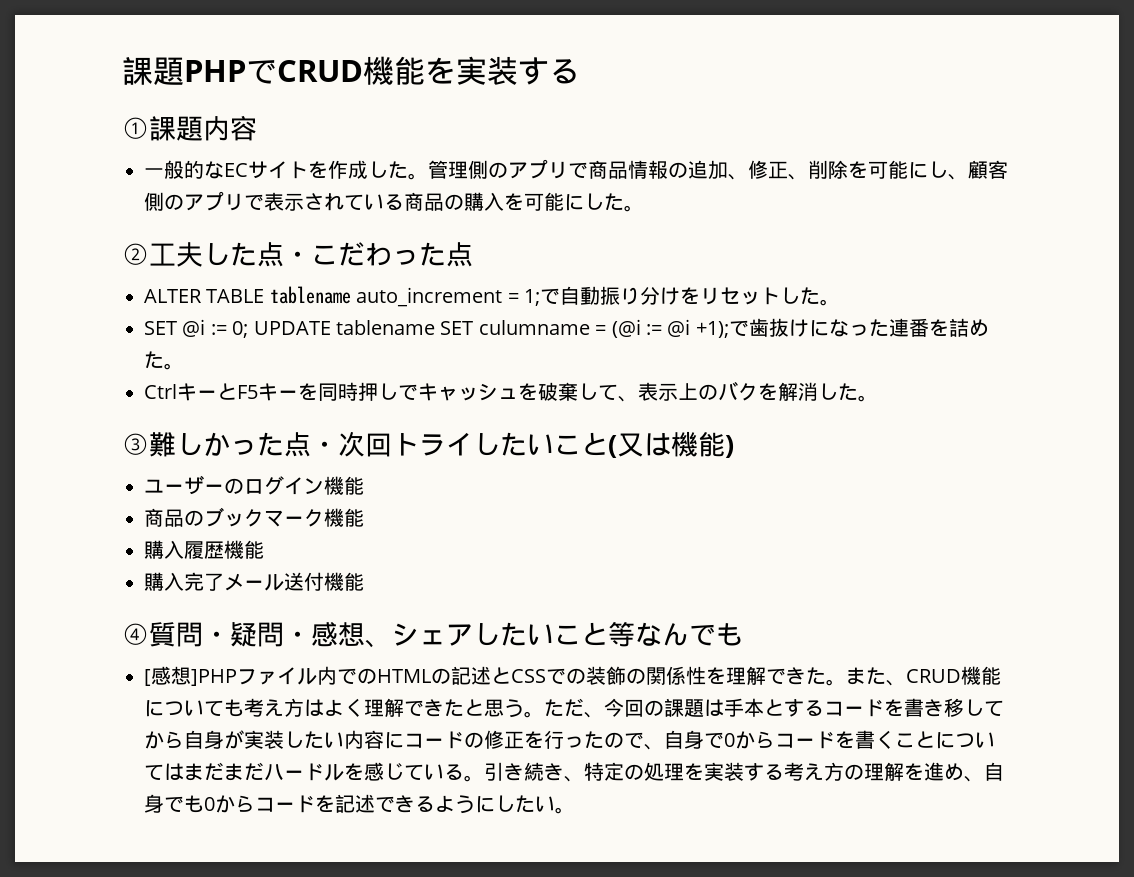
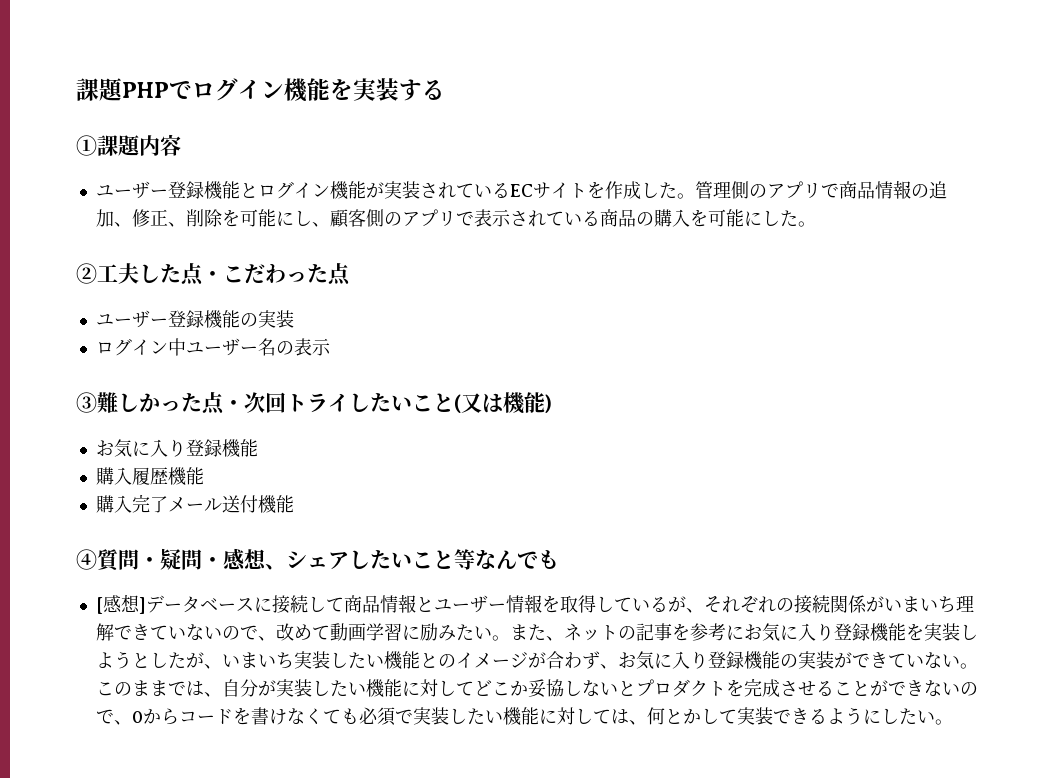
[277,60,363,82] CRUD -> [192,78,284,101] ログイン
[144,160,224,179] 一般的な -> [95,181,510,200] ユーザー登録機能とログイン機能が実装されている
[144,286,840,307] [144,318,989,338] [144,351,184,370] [144,381,878,402] ALTER TABLE tablename auto_increment = 1;で自動振り分けをリセットした。 // SET @i := 0; UPDATE tablename SET culumname = (@i := @i +1);で歯抜けになった連番を詰めた。 // CtrlキーとF5キーを同時押しでキャッシュを破棄して、表示上のバクを解消した。 -> [95,310,294,329] [95,338,331,356] ユーザー登録機能の実装 // ログイン中ユーザー名の表示
[144,475,364,495] [144,507,324,527] ユーザーのログイン機能 // 商品のブックマーク -> [95,439,222,457] お気に入り登録
[191,666,1001,686] [144,698,1004,718] [144,730,724,750] ]PHPファイル内でのHTMLの記述とCSSでの装飾の関係性を理解できた。また、CRUD機能についても考え方はよく理解できたと思う。ただ、今回の課題は手本とするコードを書き移してから自身が実装したい内容にコードの修正を行ったので、自身で -> [138,594,974,614] [95,623,978,642] [95,651,978,670] [95,678,978,698] [95,709,132,725] ]データベースに接続して商品情報とユーザー情報を取得しているが、それぞれの接続関係がいまいち理解できていないので、改めて動画学習に励みたい。また、ネットの記事を参考にお気に入り登録機能を実装しようとしたが、いまいち実装したい機能とのイメージが合わず、お気に入り登録機能の実装ができていない。このままでは、自分が実装したい機能に対してどこか妥協しないとプロダクトを完成させることができないので、
[875,730,995,749] [144,762,1004,782] [144,794,375,813] くことについてはまだまだハードルを感じている。引き続き、特定の処理を実装する考え方の理解を進め、自身でも0からコードを記述 -> [268,707,773,726] けなくても必須で実装したい機能に対しては、何とかして実装

